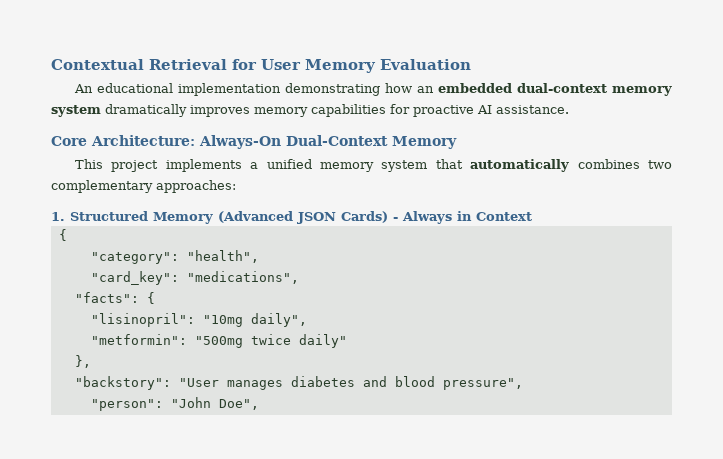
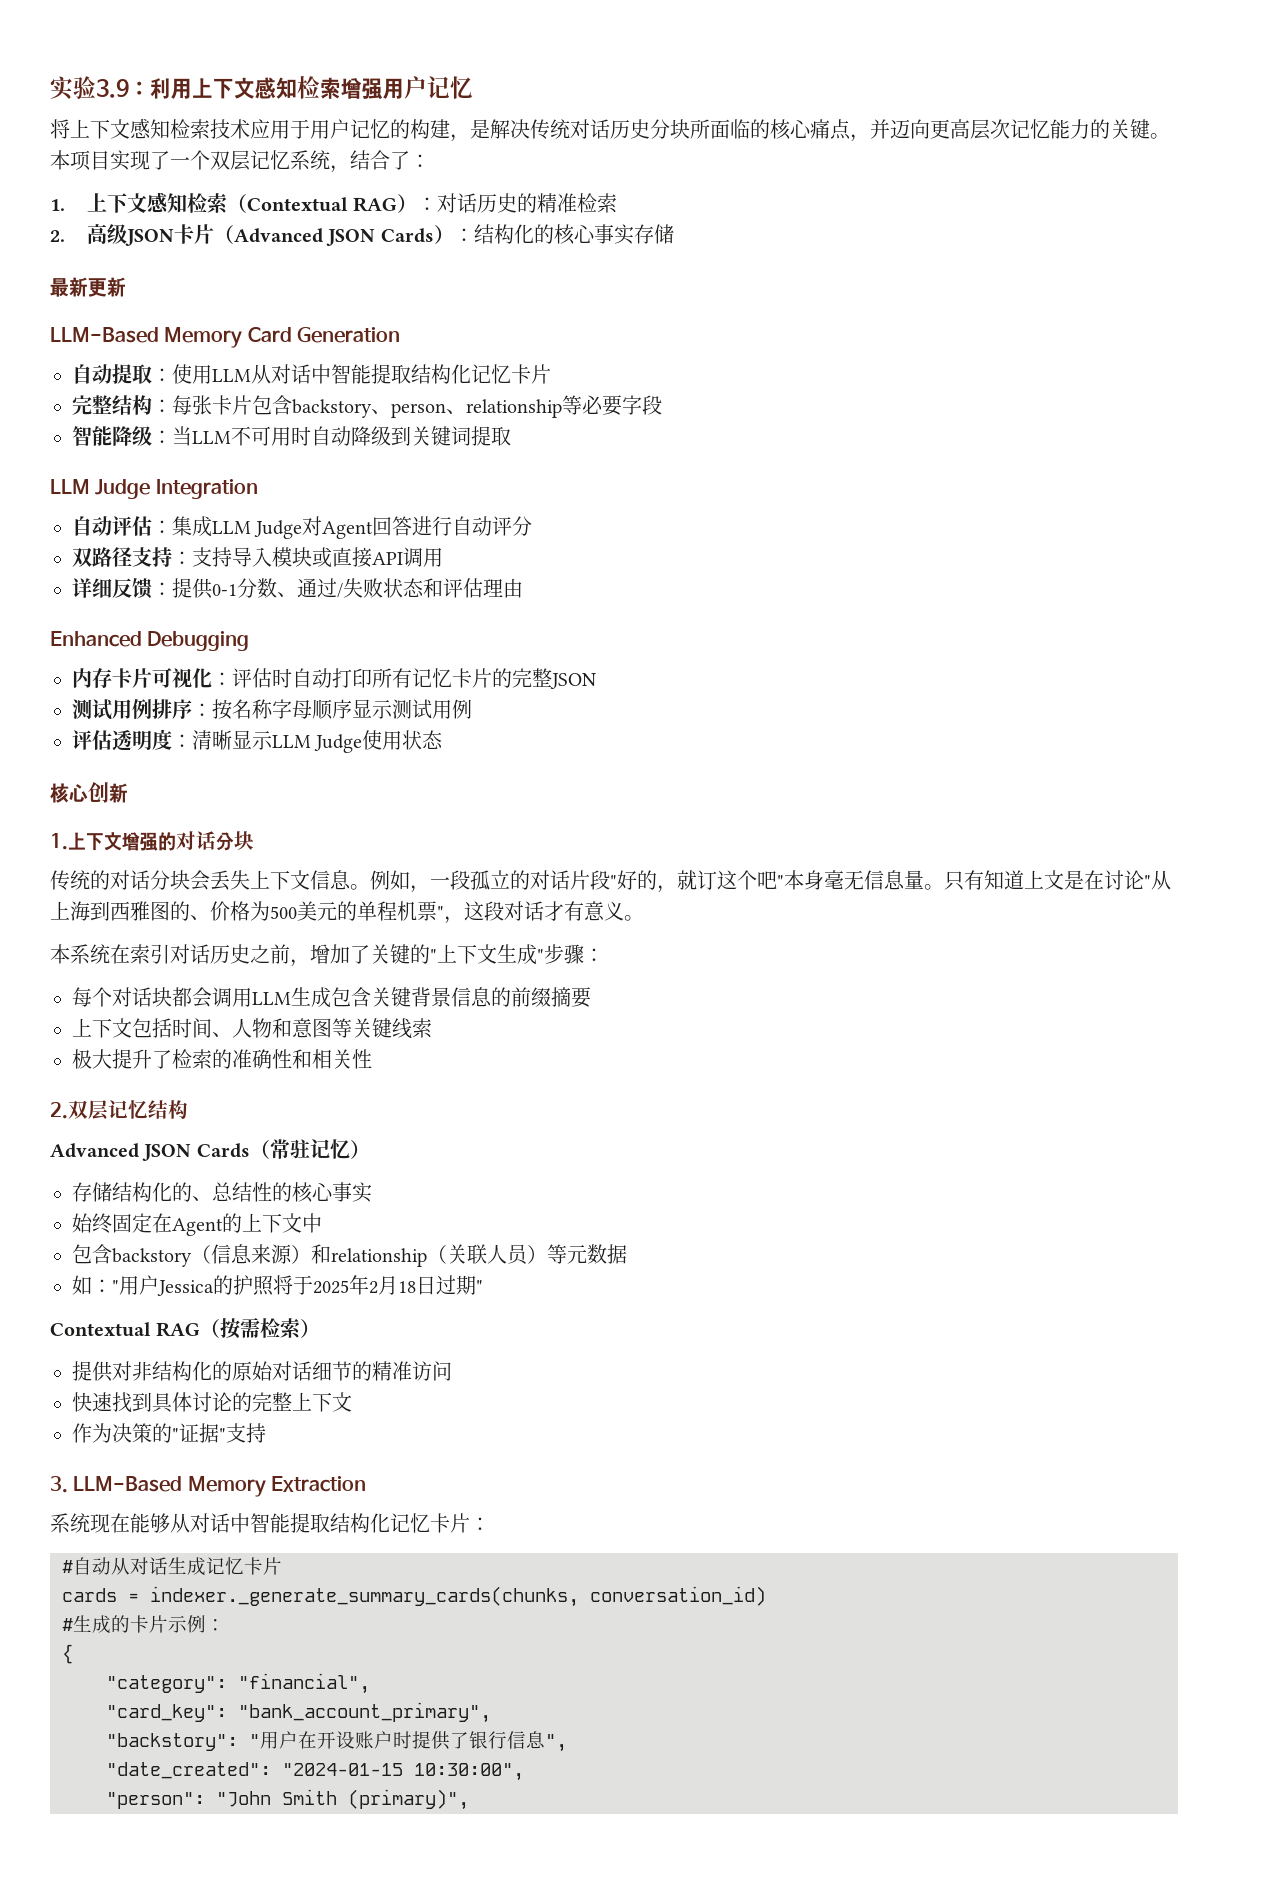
[51,59,471,73] [73,83,672,96] [51,104,569,117] [51,135,457,149] [74,159,672,172] [51,180,236,193] [51,211,532,224] Contextual Retrieval for User Memory Evaluation // An educational implementation demonstrating how an embedded dual-context memory system dramatically improves memory capabilities for proactive AI assistance. // Core Architecture: Always-On Dual-Context Memory // This project implements a unified memory system that automatically combines two complementary approaches: // 1. Structured Memory (Advanced JSON Cards) - Always in Context -> [50,76,473,100] [50,118,1170,142] [50,150,430,173] [50,192,618,214] [50,224,674,246] [50,277,126,297] [50,327,400,348] [72,364,551,384] [72,395,662,418] [72,426,511,446] [50,479,258,499] [72,516,533,539] [72,547,443,568] [72,578,523,599] [50,631,250,651] [72,668,596,689] [72,698,472,720] [72,729,444,753] [50,782,128,803] [50,831,254,851] [50,870,1171,893] [50,901,644,924] [50,944,604,967] [72,987,591,1008] [72,1018,432,1039] [72,1049,372,1069] [50,1100,188,1120] [50,1139,370,1161] [72,1182,372,1203] [72,1213,322,1236] [72,1244,627,1267] [72,1275,483,1296] [50,1317,321,1339] [72,1361,452,1382] [72,1392,352,1413] [72,1423,266,1443] [50,1476,366,1497] [50,1513,490,1533] [62,1557,282,1576] [62,1586,766,1607] [62,1615,225,1634] 实验3.9：利用上下文感知检索增强用户记忆 // 将上下文感知检索技术应用于用户记忆的构建，是解决传统对话历史分块所面临的核心痛点，并迈向更高层次记忆能力的关键。本项目实现了一个双层记忆系统，结合了： // 1.上下文感知检索（Contextual RAG）：对话历史的精准检索 // 2.高级JSON卡片（Advanced JSON Cards）：结构化的核心事实存储 // 最新更新 // LLM-Based Memory Card Generation // 自动提取：使用LLM从对话中智能提取结构化记忆卡片 // 完整结构：每张卡片包含backstory、person、relationship等必要字段 // 智能降级：当LLM不可用时自动降级到关键词提取 // LLM Judge Integration // 自动评估：集成LLM Judge对Agent回答进行自动评分 // 双路径支持：支持导入模块或直接API调用 // 详细反馈：提供0-1分数、通过/失败状态和评估理由 // Enhanced Debugging // 内存卡片可视化：评估时自动打印所有记忆卡片的完整JSON // 测试用例排序：按名称字母顺序显示测试用例 // 评估透明度：清晰显示LLM Judge使用状态 // 核心创新 // 1.上下文增强的对话分块 // 传统的对话分块会丢失上下文信息。例如，一段孤立的对话片段"好的，就订这个吧"本身毫无信息量。只有知道上文是在讨论"从上海到西雅图的、价格为500美元的单程机票"，这段对话才有意义。 // 本系统在索引对话历史之前，增加了关键的"上下文生成"步骤： // 每个对话块都会调用LLM生成包含关键背景信息的前缀摘要 // 上下文包括时间、人物和意图等关键线索 // 极大提升了检索的准确性和相关性 // 2.双层记忆结构 // Advanced JSON Cards（常驻记忆） // 存储结构化的、总结性的核心事实 // 始终固定在Agent的上下文中 // 包含backstory（信息来源）和relationship（关联人员）等元数据 // 如："用户Jessica的护照将于2025年2月18日过期" // Contextual RAG（按需检索） // 提供对非结构化的原始对话细节的精准访问 // 快速找到具体讨论的完整上下文 // 作为决策的"证据"支持 // 3. LLM-Based Memory Extraction // 系统现在能够从对话中智能提取结构化记忆卡片： // #自动从对话生成记忆卡片 // cards = indexer._generate_summary_cards(chunks, conversation_id) // #生成的卡片示例：
[186,250,259,263] "health", -> [238,1673,370,1694] "financial",
[186,271,299,284] [74,292,155,304] [90,313,307,327] [90,334,347,348] [74,355,91,368] [74,376,523,390] "medications", // "facts": { // "lisinopril": "10mg daily", // "metformin": "500mg twice daily" // }, // "backstory": "User manages diabetes and blood pressure", -> [238,1702,491,1723] [106,1731,567,1752] [106,1762,524,1781] "bank_account_primary", // "backstory": "用户在开设账户时提供了银行信息", // "date_created": "2024-01-15 10:30:00",
[218,399,259,410] Doe", -> [282,1789,469,1810] Smith (primary)",

